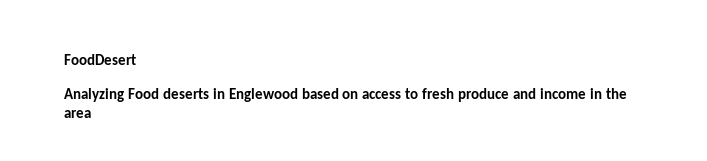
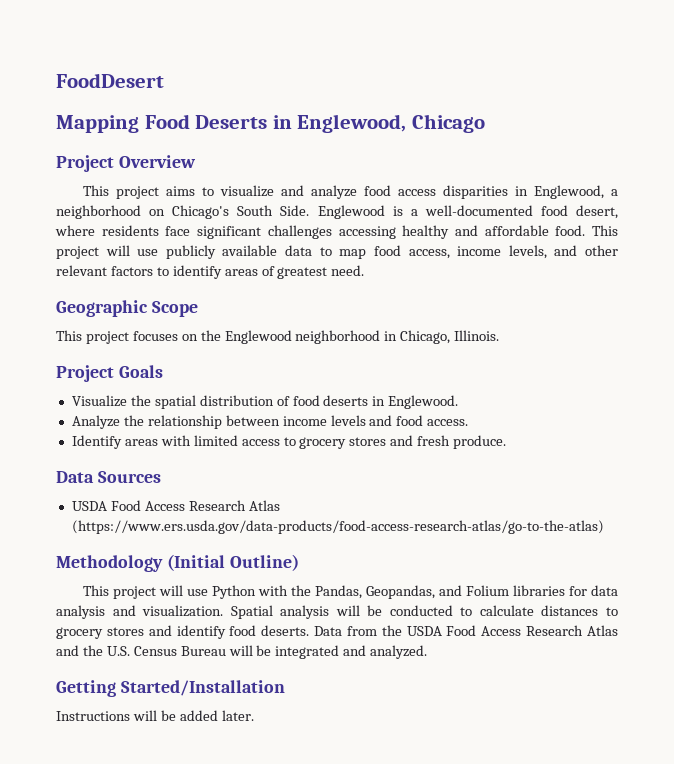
[64,88,627,102] [64,110,91,118] Analyzing Food deserts in Englewood based on access to fresh produce and income in the area -> [56,114,485,133] [56,155,196,172] [82,185,619,199] [56,205,619,219] [55,225,618,239] [56,245,619,259] [56,265,365,279] [56,300,198,317] [56,330,500,344] [56,365,163,382] [71,395,459,409] [71,415,469,429] [71,435,507,449] [56,471,161,483] [71,500,280,511] [71,520,604,534] [56,554,299,572] [82,585,619,599] [56,605,618,619] [56,625,619,639] [56,645,428,659] [56,680,285,697] [56,710,254,721] Mapping Food Deserts in Englewood, Chicago // Project Overview // This project aims to visualize and analyze food access disparities in Englewood, a neighborhood on Chicago's South Side. Englewood is a well-documented food desert, where residents face significant challenges accessing healthy and affordable food. This project will use publicly available data to map food access, income levels, and other relevant factors to identify areas of greatest need. // Geographic Scope // This project focuses on the Englewood neighborhood in Chicago, Illinois. // Project Goals // Visualize the spatial distribution of food deserts in Englewood. // Analyze the relationship between income levels and food access. // Identify areas with limited access to grocery stores and fresh produce. // Data Sources // USDA Food Access Research Atlas (https://www.ers.usda.gov/data-products/food-access-research-atlas/go-to-the-atlas) // Methodology (Initial Outline) // This project will use Python with the Pandas, Geopandas, and Folium libraries for data analysis and visualization. Spatial analysis will be conducted to calculate distances to grocery stores and identify food deserts. Data from the USDA Food Access Research Atlas and the U.S. Census Bureau will be integrated and analyzed. // Getting Started/Installation // Instructions will be added later.

